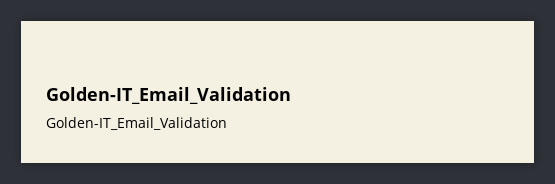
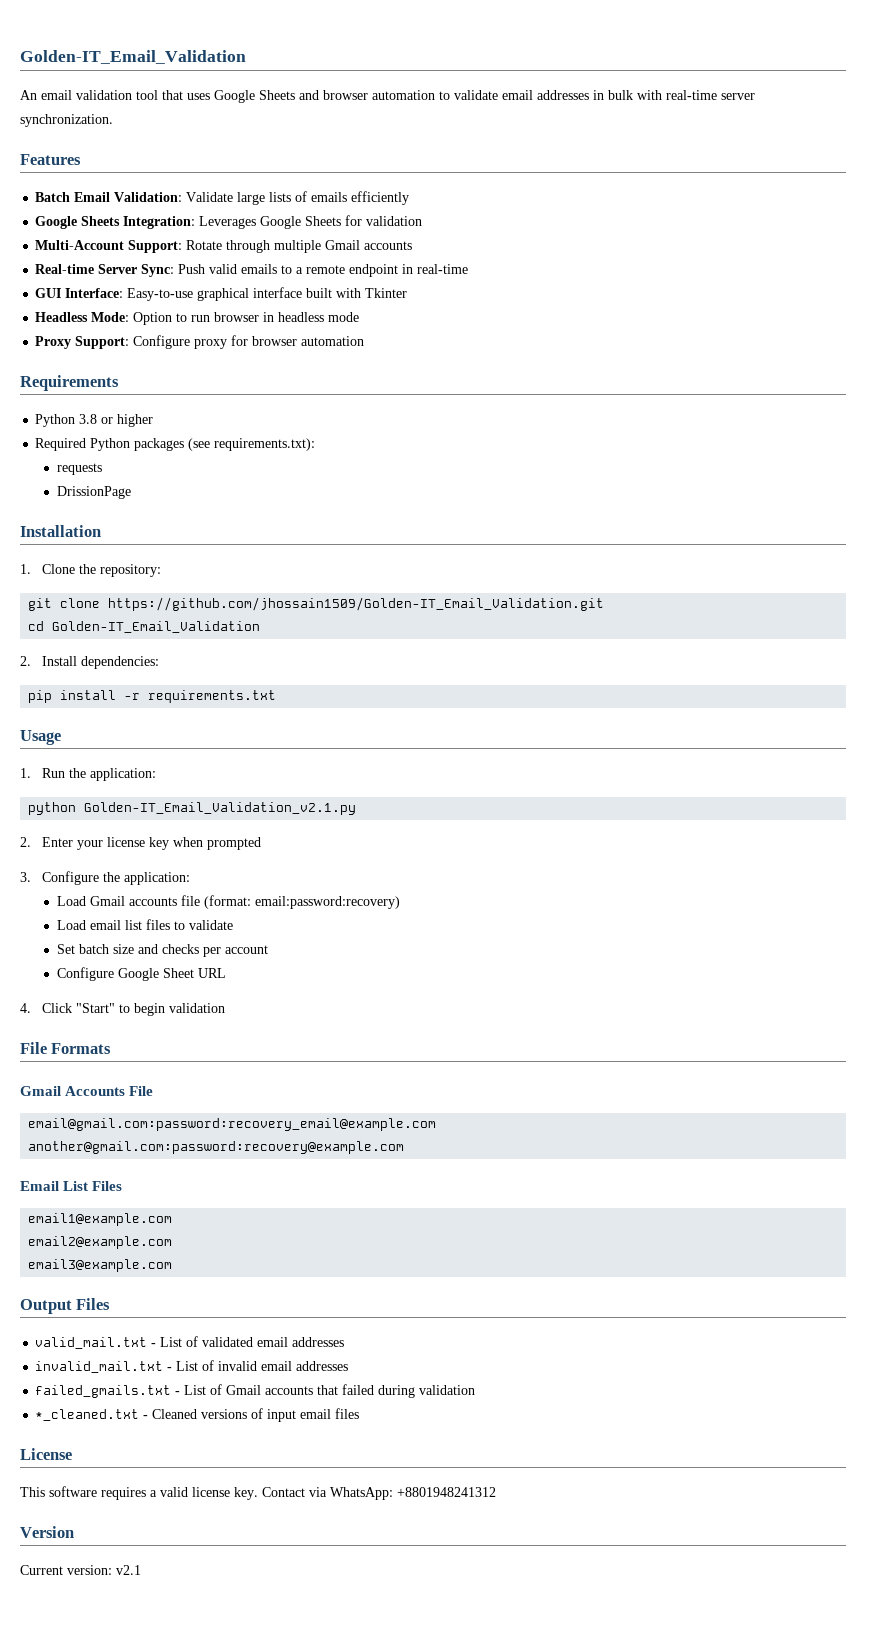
[46,87,291,104] [46,117,227,130] Golden-IT_Email_Validation // Golden-IT_Email_Validation -> [20,50,246,64] [20,90,755,103] [20,114,113,127] [20,154,81,165] [35,191,410,205] [35,215,423,229] [35,240,413,253] [35,264,469,277] [35,287,408,301] [35,312,360,325] [35,335,365,349] [20,375,119,391] [35,414,154,427] [35,438,316,451] [57,463,103,475] [57,486,132,499] [20,525,101,537] [20,564,161,577] [28,597,605,611] [28,621,261,633] [20,656,159,669] [28,690,277,703] [20,730,61,745] [20,768,156,781] [28,802,357,815] [20,837,261,850] [20,871,190,885] [57,895,401,909] [57,919,234,930] [57,944,269,957] [57,967,227,981] [20,1003,225,1016] [20,1042,112,1054] [20,1086,154,1096] [28,1118,437,1131] [28,1141,405,1154] [20,1181,123,1191] [28,1213,173,1226] [28,1236,173,1249] [28,1259,173,1272] [20,1298,111,1314] [35,1336,345,1349] [35,1360,349,1373] [35,1384,476,1398] [35,1408,360,1422] [20,1448,72,1460] [20,1486,496,1500] [20,1526,74,1538] [20,1565,141,1575] Golden-IT_Email_Validation // An email validation tool that uses Google Sheets and browser automation to validate email addresses in bulk with real-time server synchronization. // Features // Batch Email Validation: Validate large lists of emails efficiently // Google Sheets Integration: Leverages Google Sheets for validation // Multi-Account Support: Rotate through multiple Gmail accounts // Real-time Server Sync: Push valid emails to a remote endpoint in real-time // GUI Interface: Easy-to-use graphical interface built with Tkinter // Headless Mode: Option to run browser in headless mode // Proxy Support: Configure proxy for browser automation // Requirements // Python 3.8 or higher // Required Python packages (see requirements.txt): // requests // DrissionPage // Installation // 1. Clone the repository: // git clone https://github.com/jhossain1509/Golden-IT_Email_Validation.git // cd Golden-IT_Email_Validation // 2. Install dependencies: // pip install -r requirements.txt // Usage // 1. Run the application: // python Golden-IT_Email_Validation_v2.1.py // 2. Enter your license key when prompted // 3. Configure the application: // Load Gmail accounts file (format: email:password:recovery) // Load email list files to validate // Set batch size and checks per account // Configure Google Sheet URL // 4. Click "Start" to begin validation // File Formats // Gmail Accounts File // email@gmail.com:password:recovery_email@example.com // another@gmail.com:password:recovery@example.com // Email List Files // email1@example.com // email2@example.com // email3@example.com // Output Files // valid_mail.txt - List of validated email addresses // invalid_mail.txt - List of invalid email addresses // failed_gmails.txt - List of Gmail accounts that failed during validation // *_cleaned.txt - Cleaned versions of input email files // License // This software requires a valid license key. Contact via WhatsApp: +8801948241312 // Version // Current version: v2.1

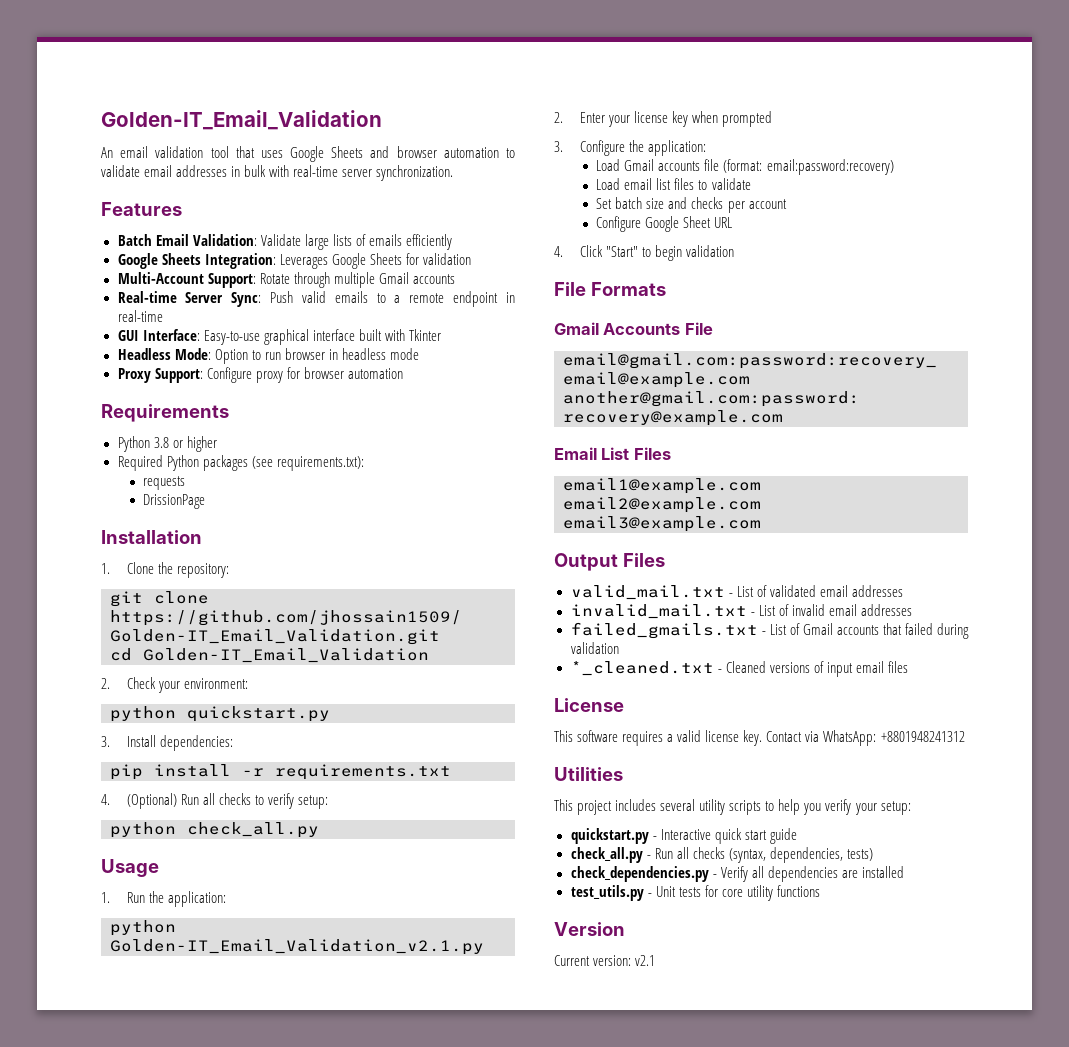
(31, 661) none -> [126,677,248,693] [110,706,330,722] [101,736,110,747] Check your environment: // python quickstart.py // 3.
(277, 696) none -> [101,793,329,809] [110,822,319,838] // 4. (Optional) Run all checks to verify setup: // python check_all.py
(496, 1492) none -> [554,767,623,781] [554,799,911,815] [570,828,797,844] [570,847,873,863] [570,866,904,882] [570,885,820,901] // Utilities // This project includes several utility scripts to help you verify your setup: // quickstart.py - Interactive quick start guide // check_all.py - Run all checks (syntax, dependencies, tests) // check_dependencies.py - Verify all dependencies are installed // test_utils.py - Unit tests for core utility functions

